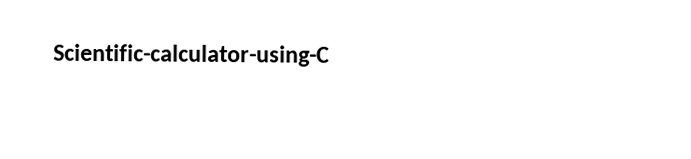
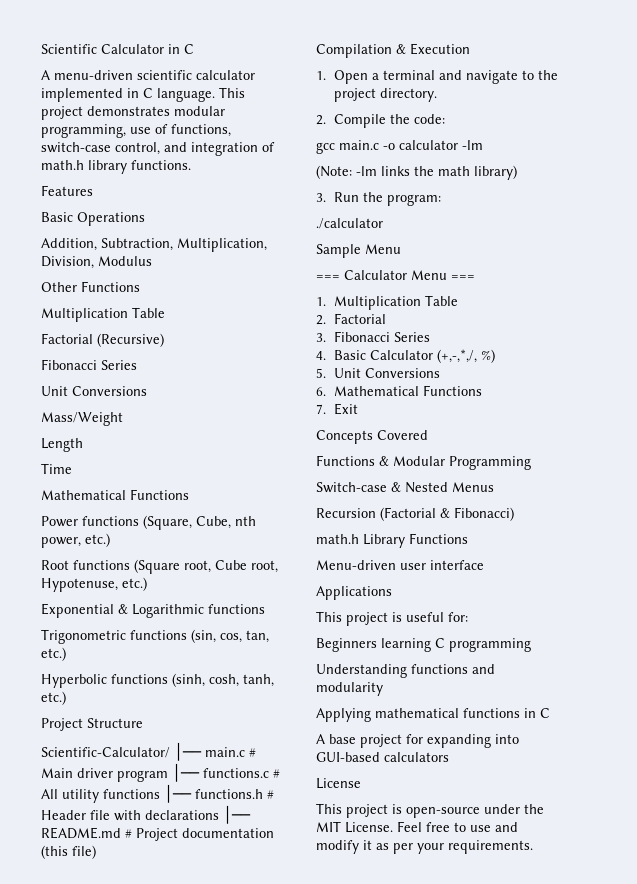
[53,43,330,67] Scientific-calculator-using-C -> [41,44,194,54] [41,70,255,80] [41,87,245,102] [41,106,225,120] [41,124,231,138] [41,142,275,156] [41,160,191,174] [41,185,93,196] [41,212,145,226] [41,238,267,252] [41,256,152,269] [41,281,140,292] [41,307,165,322] [41,333,164,347] [41,359,137,370] [41,386,147,396] [41,412,123,426] [41,438,83,452] [41,463,72,474] [41,489,189,500] [41,515,256,530] [41,533,110,548] [41,559,278,574] [41,577,147,592] [41,603,265,618] [41,629,269,644] [41,647,66,661] [41,673,274,688] [41,691,66,705] [41,718,143,731] [41,742,256,761] [41,763,280,782] [41,784,274,803] [41,805,251,824] [41,827,274,841] [41,845,96,859] [316,43,470,58] [316,70,558,84] [333,88,437,102] [316,114,445,128] [316,140,483,154] [316,165,517,180] [316,192,441,206] [316,218,383,229] [316,244,401,258] [316,270,475,280] [316,295,458,310] [316,313,386,325] [316,331,430,342] [316,349,495,363] [316,368,440,378] [316,385,482,396] [316,403,358,415] [316,430,428,444] [316,455,531,470] [316,482,494,493] [316,507,514,521] [316,533,468,548] [316,560,484,570] [316,586,392,600] [316,611,468,626] [316,638,531,652] [316,664,495,678] [316,682,383,696] [316,708,550,722] [316,734,519,748] [316,752,449,762] [316,778,361,789] [316,803,544,818] [316,821,518,833] [316,840,533,854] Scientific Calculator in C // A menu-driven scientific calculator implemented in C language. This project demonstrates modular programming, use of functions, switch-case control, and integration of math.h library functions. // Features // Basic Operations // Addition, Subtraction, Multiplication, Division, Modulus // Other Functions // Multiplication Table // Factorial (Recursive) // Fibonacci Series // Unit Conversions // Mass/Weight // Length // Time // Mathematical Functions // Power functions (Square, Cube, nth power, etc.) // Root functions (Square root, Cube root, Hypotenuse, etc.) // Exponential & Logarithmic functions // Trigonometric functions (sin, cos, tan, etc.) // Hyperbolic functions (sinh, cosh, tanh, etc.) // Project Structure // Scientific-Calculator/ │── main.c # Main driver program │── functions.c # All utility functions │── functions.h # Header file with declarations │── README.md # Project documentation (this file) // Compilation & Execution // 1. Open a terminal and navigate to the project directory. // 2. Compile the code: // gcc main.c -o calculator -lm // (Note: -lm links the math library) // 3. Run the program: // ./calculator // Sample Menu // === Calculator Menu === // 1. Multiplication Table // 2. Factorial // 3. Fibonacci Series // 4. Basic Calculator (+,-,*,/, %) // 5. Unit Conversions // 6. Mathematical Functions // 7. Exit // Concepts Covered // Functions & Modular Programming // Switch-case & Nested Menus // Recursion (Factorial & Fibonacci) // math.h Library Functions // Menu-driven user interface // Applications // This project is useful for: // Beginners learning C programming // Understanding functions and modularity // Applying mathematical functions in C // A base project for expanding into GUI-based calculators // License // This project is open-source under the MIT License. Feel free to use and modify it as per your requirements.

